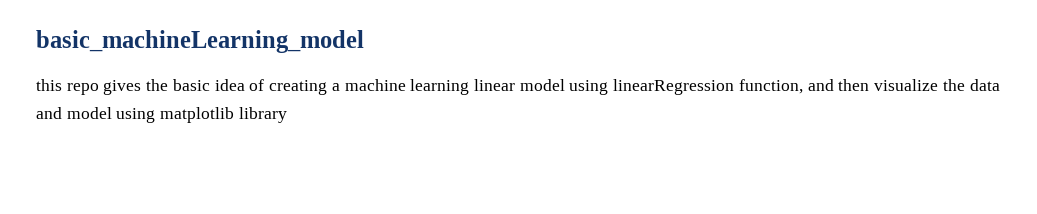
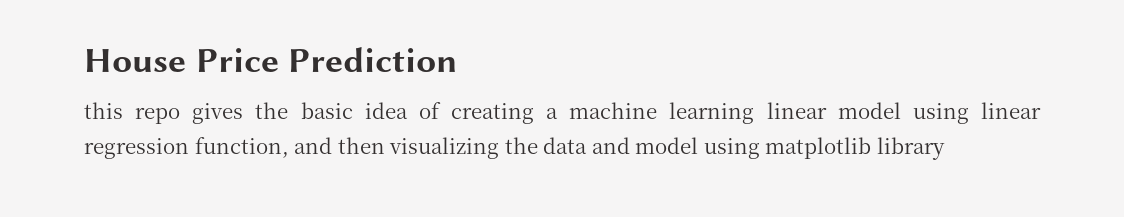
[36,30,364,53] basic_machineLearning_model -> [84,47,459,72] House Price Prediction
[613,79,735,95] linearRegression -> [981,102,1041,119] [84,138,189,159] linear regression
[874,79,939,91] visualize -> [389,137,500,159] visualizing

